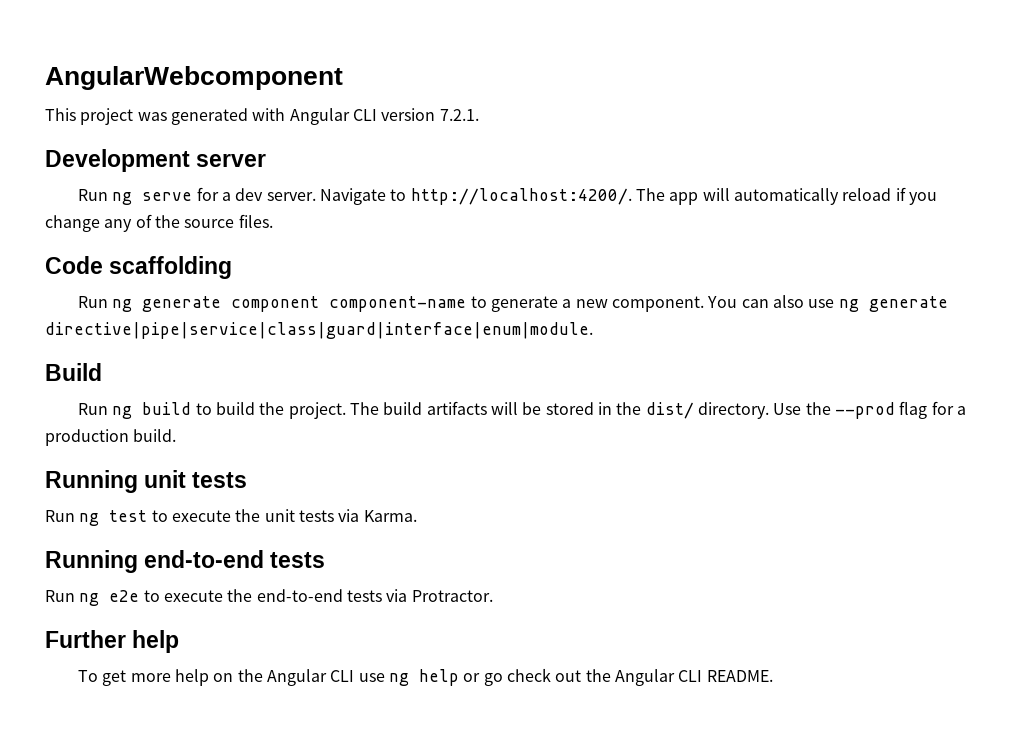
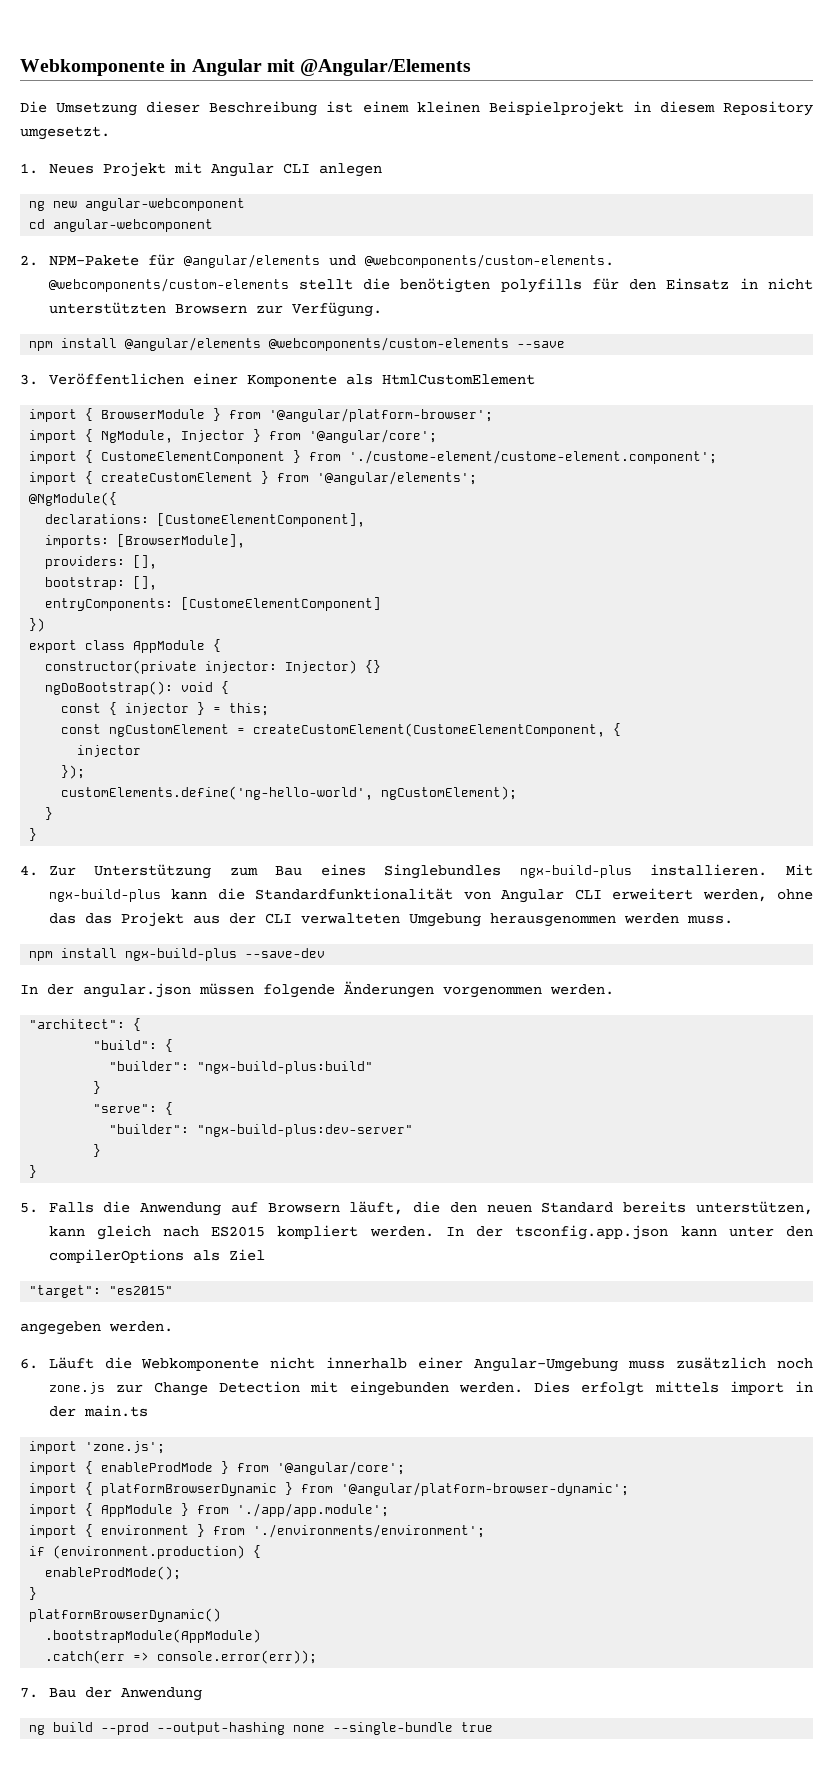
[45,66,343,90] [45,108,479,125] [45,149,267,172] [78,187,937,205] [45,214,273,232] [45,256,233,279] [78,295,948,312] [45,322,593,339] [45,363,102,381] [78,401,966,419] [45,429,177,446] [45,470,248,493] [45,509,417,526] [45,550,326,573] [45,589,493,606] [45,630,180,653] [78,668,773,686] AngularWebcomponent // This project was generated with Angular CLI version 7.2.1. // Development server // Run ng serve for a dev server. Navigate to http://localhost:4200/. The app will automatically reload if you change any of the source files. // Code scaffolding // Run ng generate component component-name to generate a new component. You can also use ng generate directive|pipe|service|class|guard|interface|enum|module. // Build // Run ng build to build the project. The build artifacts will be stored in the dist/ directory. Use the --prod flag for a production build. // Running unit tests // Run ng test to execute the unit tests via Karma. // Running end-to-end tests // Run ng e2e to execute the end-to-end tests via Protractor. // Further help // To get more help on the Angular CLI use ng help or go check out the Angular CLI README. -> [20,59,472,76] [20,101,814,116] [20,126,110,140] [20,162,382,177] [29,198,246,211] [29,219,214,232] [20,254,614,268] [48,278,813,293] [48,302,382,317] [29,337,566,351] [20,373,535,387] [29,408,494,422] [29,429,438,443] [29,450,718,464] [29,471,478,485] [29,492,118,506] [45,513,366,527] [45,534,246,548] [45,555,158,569] [45,576,158,590] [45,597,382,611] [29,618,46,632] [29,639,222,653] [45,660,382,674] [45,681,230,695] [61,702,270,716] [61,723,622,737] [77,745,142,757] [61,765,86,779] [61,786,518,800] [45,807,54,820] [29,828,38,841] [20,864,813,879] [48,888,814,903] [48,912,733,927] [29,948,326,961] [20,981,614,998] [29,1018,142,1031] [93,1039,174,1052] [109,1061,374,1074] [93,1081,102,1094] [93,1102,174,1115] [109,1124,414,1137] [93,1144,102,1157] [29,1165,38,1178] [20,1201,813,1216] [48,1225,813,1240] [48,1249,265,1263] [29,1285,174,1298] [20,1321,173,1335] [20,1357,813,1372] [48,1381,813,1396] [48,1405,148,1417] [29,1441,166,1454] [29,1461,406,1475] [29,1482,630,1496] [29,1503,390,1517] [29,1524,486,1538] [29,1545,262,1559] [45,1566,182,1580] [29,1587,38,1600] [29,1608,222,1622] [45,1629,262,1643] [45,1650,318,1664] [20,1687,202,1701] [29,1722,494,1735] Webkomponente in Angular mit @Angular/Elements // Die Umsetzung dieser Beschreibung ist einem kleinen Beispielprojekt in diesem Repository umgesetzt. // 1. Neues Projekt mit Angular CLI anlegen // ng new angular-webcomponent // cd angular-webcomponent // 2. NPM-Pakete für @angular/elements und @webcomponents/custom-elements. @webcomponents/custom-elements stellt die benötigten polyfills für den Einsatz in nicht unterstützten Browsern zur Verfügung. // npm install @angular/elements @webcomponents/custom-elements --save // 3. Veröffentlichen einer Komponente als HtmlCustomElement // import { BrowserModule } from '@angular/platform-browser'; // import { NgModule, Injector } from '@angular/core'; // import { CustomeElementComponent } from './custome-element/custome-element.component'; // import { createCustomElement } from '@angular/elements'; // @NgModule({ // declarations: [CustomeElementComponent], // imports: [BrowserModule], // providers: [], // bootstrap: [], // entryComponents: [CustomeElementComponent] // }) // export class AppModule { // constructor(private injector: Injector) {} // ngDoBootstrap(): void { // const { injector } = this; // const ngCustomElement = createCustomElement(CustomeElementComponent, { // injector // }); // customElements.define('ng-hello-world', ngCustomElement); // } // } // 4. Zur Unterstützung zum Bau eines Singlebundles ngx-build-plus installieren. Mit ngx-build-plus kann die Standardfunktionalität von Angular CLI erweitert werden, ohne das das Projekt aus der CLI verwalteten Umgebung herausgenommen werden muss. // npm install ngx-build-plus --save-dev // In der angular.json müssen folgende Änderungen vorgenommen werden. // "architect": { // "build": { // "builder": "ngx-build-plus:build" // } // "serve": { // "builder": "ngx-build-plus:dev-server" // } // } // 5. Falls die Anwendung auf Browsern läuft, die den neuen Standard bereits unterstützen, kann gleich nach ES2015 kompliert werden. In der tsconfig.app.json kann unter den compilerOptions als Ziel // "target": "es2015" // angegeben werden. // 6. Läuft die Webkomponente nicht innerhalb einer Angular-Umgebung muss zusätzlich noch zone.js zur Change Detection mit eingebunden werden. Dies erfolgt mittels import in der main.ts // import 'zone.js'; // import { enableProdMode } from '@angular/core'; // import { platformBrowserDynamic } from '@angular/platform-browser-dynamic'; // import { AppModule } from './app/app.module'; // import { environment } from './environments/environment'; // if (environment.production) { // enableProdMode(); // } // platformBrowserDynamic() // .bootstrapModule(AppModule) // .catch(err => console.error(err)); // 7. Bau der Anwendung // ng build --prod --output-hashing none --single-bundle true

